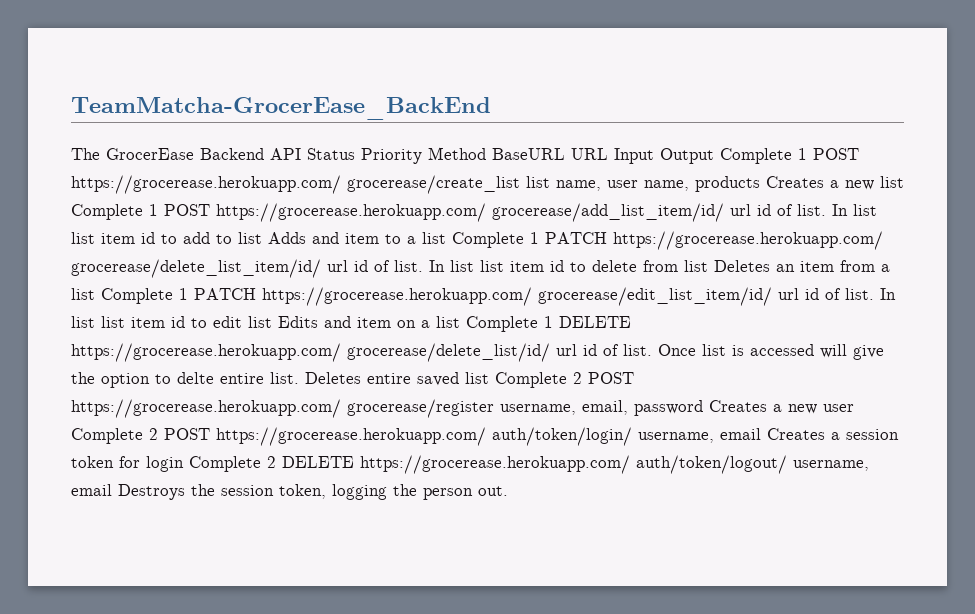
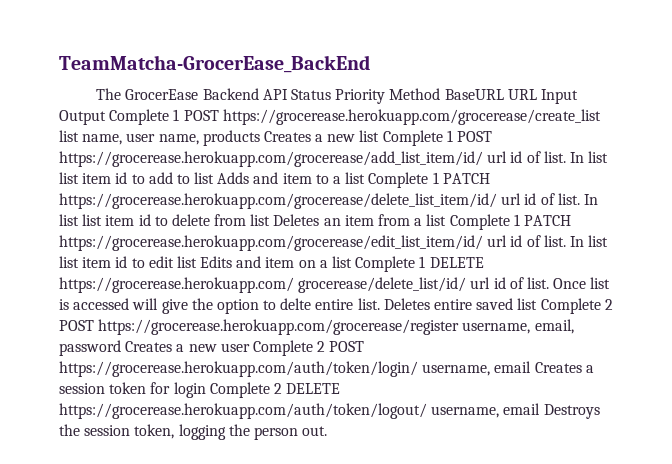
[71,175,520,194] https://grocerease.herokuapp.com/ grocerease/create_list -> [222,109,601,125] https://grocerease.herokuapp.com/grocerease/create_list
[216,203,724,222] https://grocerease.herokuapp.com/ grocerease/add_list_item/id/ -> [59,151,483,167] https://grocerease.herokuapp.com/grocerease/add_list_item/id/
[613,231,883,250] [71,259,321,278] https://grocerease.herokuapp.com/ grocerease/delete_list_item/id/ -> [59,193,497,209] https://grocerease.herokuapp.com/grocerease/delete_list_item/id/
[262,287,772,306] https://grocerease.herokuapp.com/ grocerease/edit_list_item/id/ -> [59,235,483,251] https://grocerease.herokuapp.com/grocerease/edit_list_item/id/
[71,399,494,418] https://grocerease.herokuapp.com/ grocerease/register -> [98,319,460,335] https://grocerease.herokuapp.com/grocerease/register
[216,427,632,446] https://grocerease.herokuapp.com/ auth/token/login/ -> [59,361,418,377] https://grocerease.herokuapp.com/auth/token/login/
[360,455,787,474] https://grocerease.herokuapp.com/ auth/token/logout/ -> [59,403,427,419] https://grocerease.herokuapp.com/auth/token/logout/

